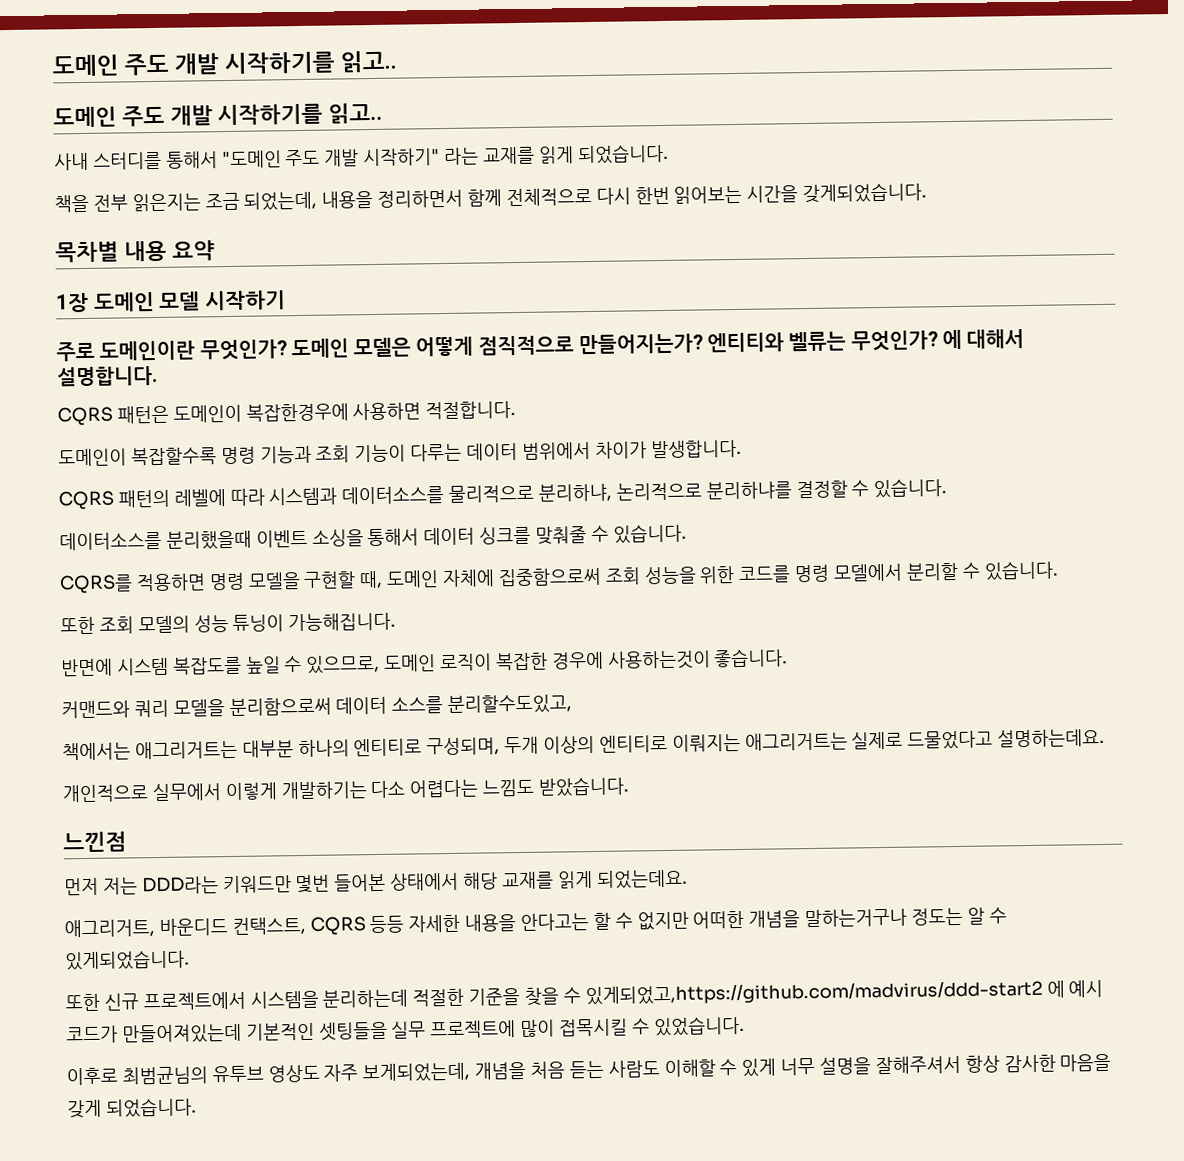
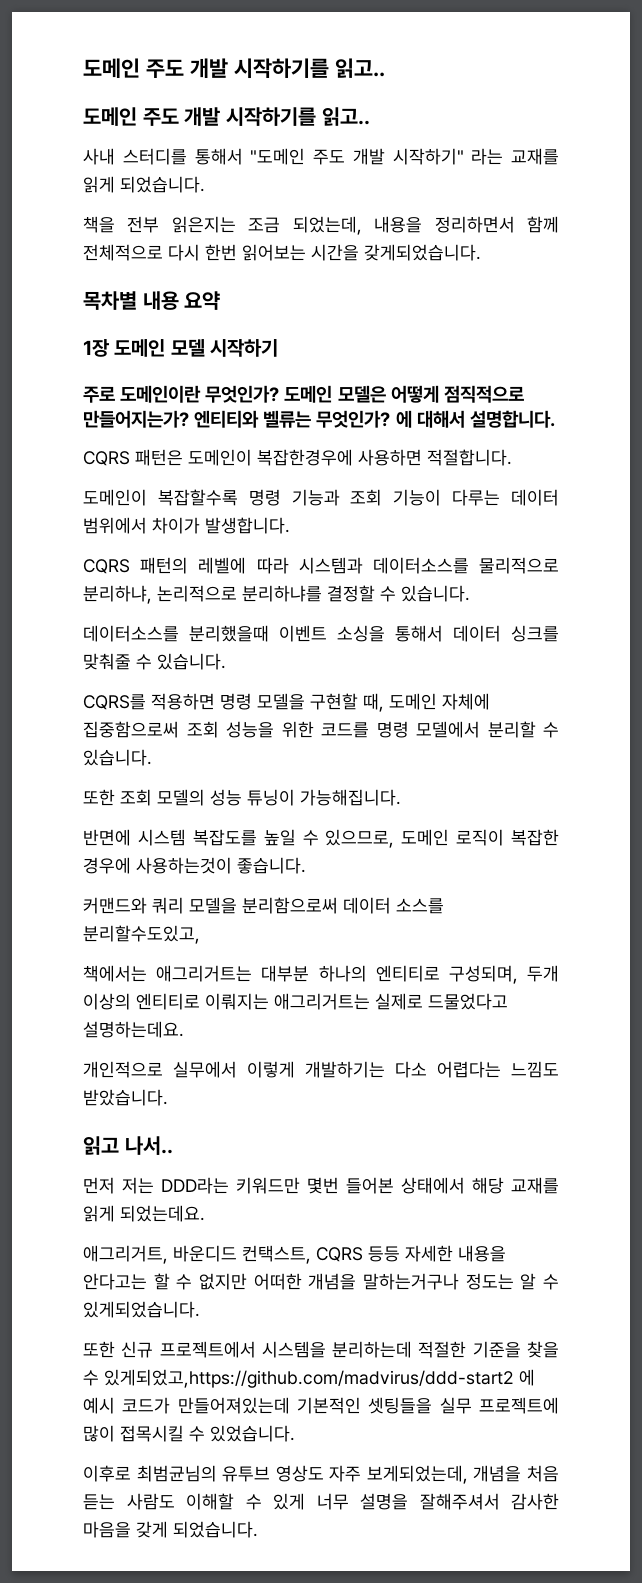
[63,831,127,853] 느낀점 -> [83,1136,173,1155] 읽고 나서..
[964,1055,1000,1073] 항상 -> (500, 1501) none

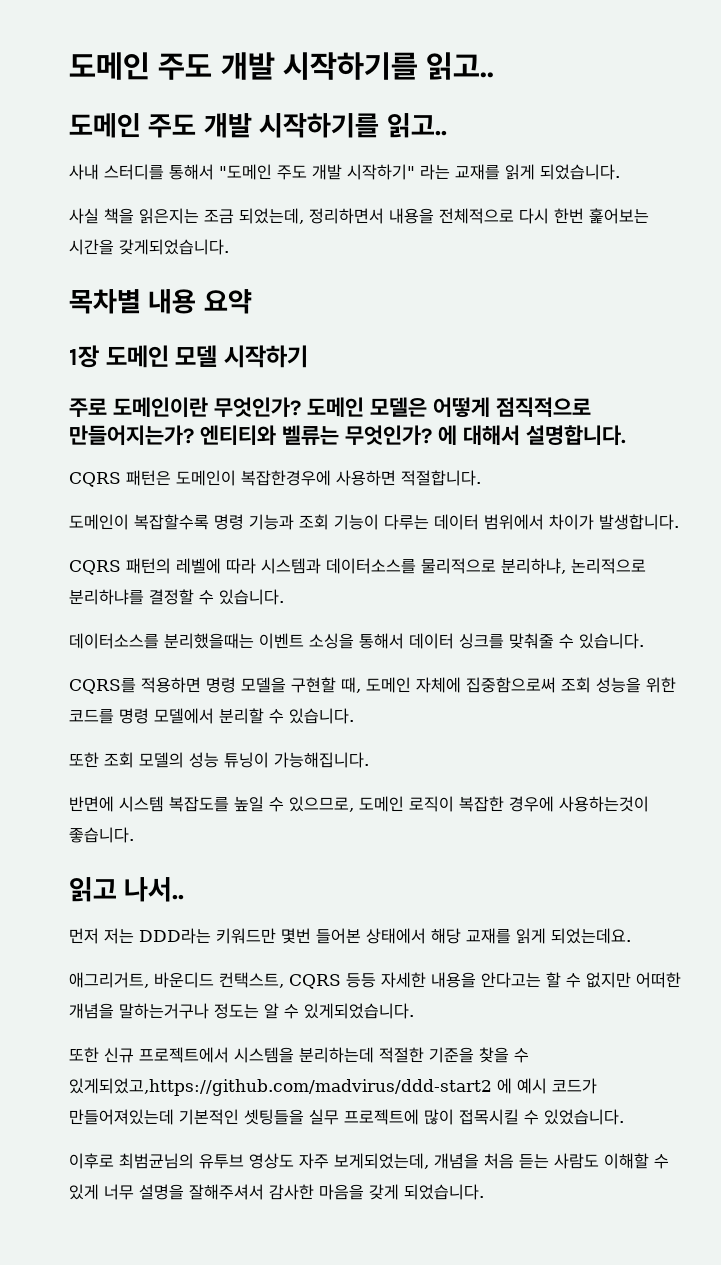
[83,216,160,233] 책을 전부 -> [69,208,134,224] 사실 책을
[374,216,559,233] 내용을 정리하면서 함께 -> [309,208,434,224] 정리하면서 내용을
[242,244,306,261] 읽어보는 -> [589,208,649,224] 훑어보는
[189,625,269,642] 분리했을때 -> [164,633,254,649] 분리했을때는
[83,897,444,914] [83,925,200,944] [83,965,559,984] [83,993,508,1010] [83,1021,184,1038] [83,1061,559,1078] [83,1089,168,1106] // 커맨드와 쿼리 모델을 분리함으로써 데이터 소스를 분리할수도있고, // 책에서는 애그리거트는 대부분 하나의 엔티티로 구성되며, 두개 이상의 엔티티로 이뤄지는 애그리거트는 실제로 드물었다고 설명하는데요. // 개인적으로 실무에서 이렇게 개발하기는 다소 어렵다는 느낌도 받았습니다. -> (134, 835) none

